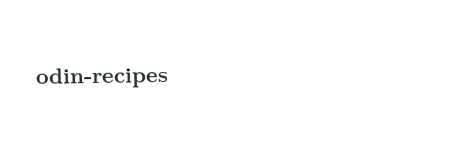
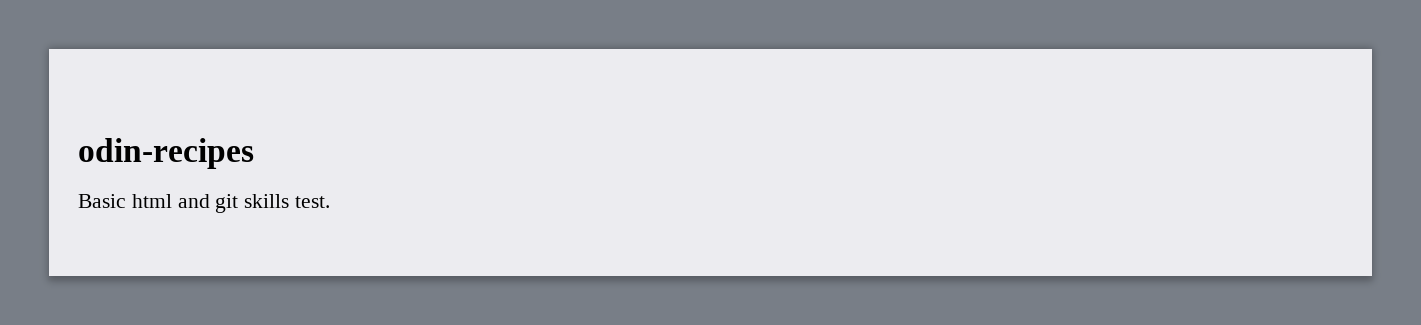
(169, 77) none -> [78,194,331,213] // Basic html and git skills test.

